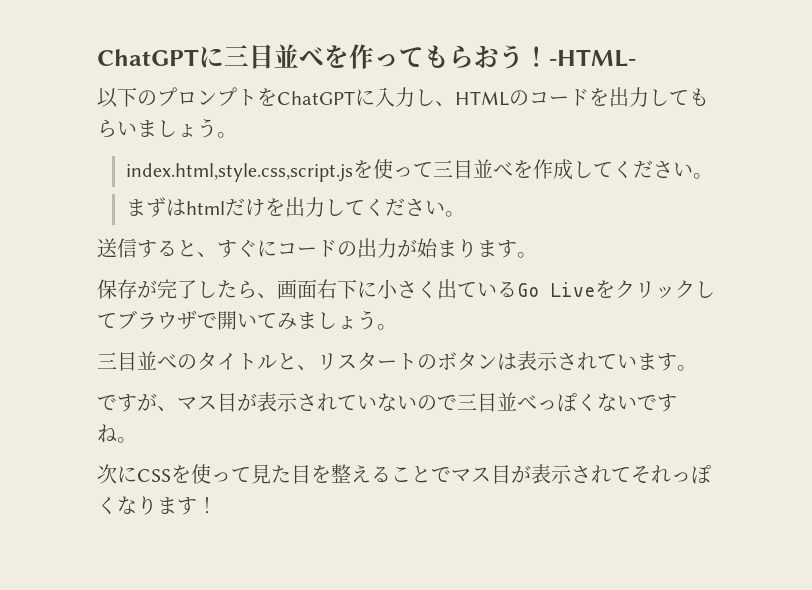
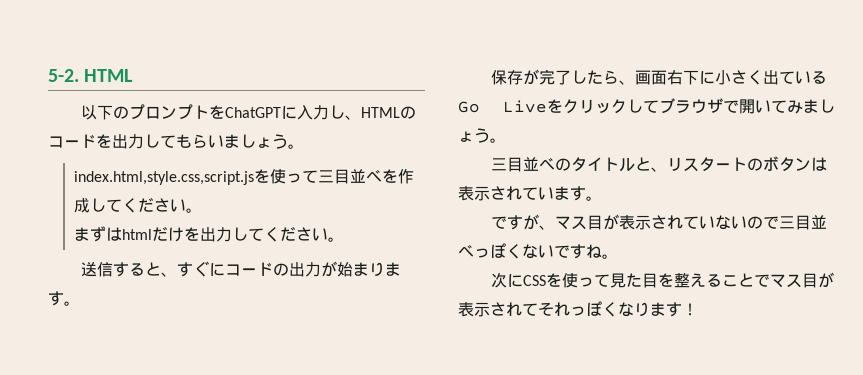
[97,44,636,69] ChatGPTに三目並べを作ってもらおう！-HTML- -> [48,69,134,82] 5-2. HTML

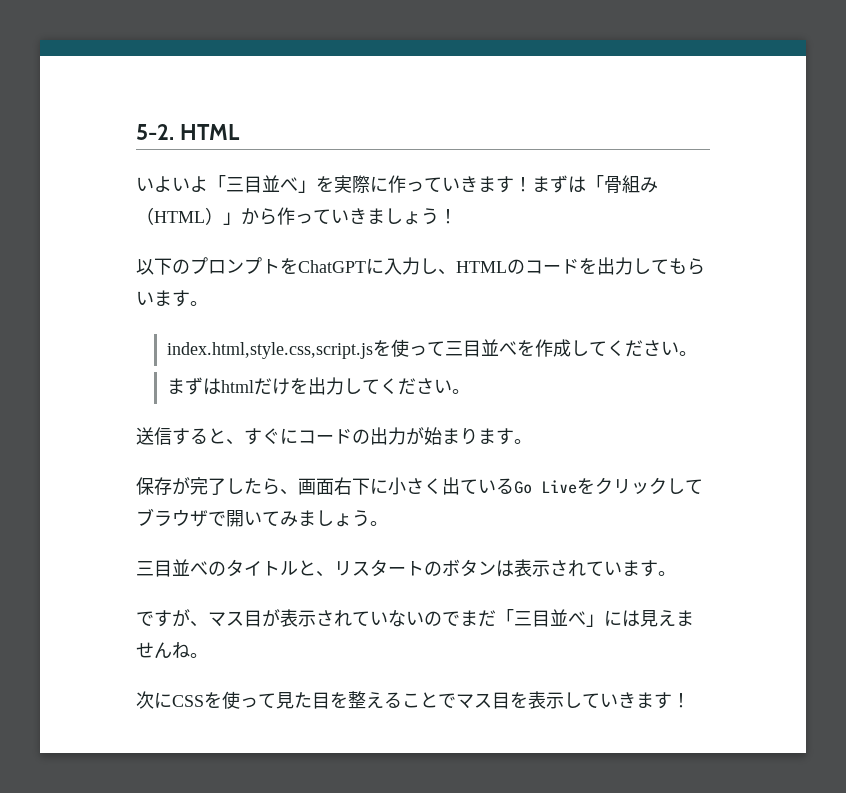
(134, 75) none -> [136,175,658,194] [136,207,457,225] // いよいよ「三目並べ」を実際に作っていきます！まずは「骨組み（HTML）」から作っていきましょう！
[240,134,288,149] しょう -> [172,290,190,307] す
[779,215,828,230] [458,243,586,259] 三目並べっぽくないです -> [460,609,694,627] [136,642,172,659] まだ「三目並べ」には見えません
[818,272,835,288] [458,301,650,317] が表示されてそれっぽくなり -> [510,691,636,709] を表示していき

